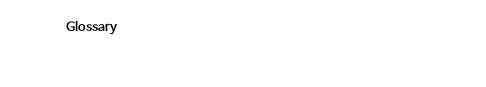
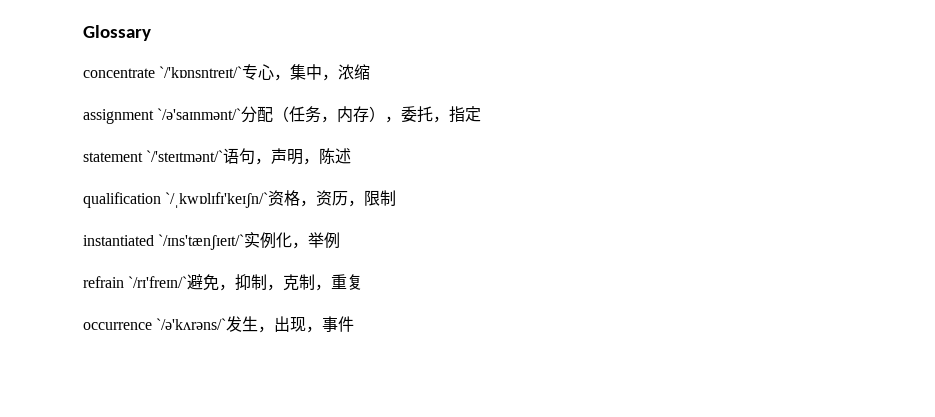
(118, 27) none -> [83,64,371,81] [83,106,482,124] [83,148,352,165] [83,190,397,208] [83,232,341,250] [83,274,364,291] [83,316,355,333] // concentrate `/'kɒnsntreɪt/`专心，集中，浓缩 // assignment `/ə'saɪnmənt/`分配（任务，内存），委托，指定 // statement `/'steɪtmənt/`语句，声明，陈述 // qualification `/ˌkwɒlɪfɪ'keɪʃn/`资格，资历，限制 // instantiated `/ɪns'tænʃɪeɪt/`实例化，举例 // refrain `/rɪ'freɪn/`避免，抑制，克制，重复 // occurrence `/ə'kʌrəns/`发生，出现，事件

